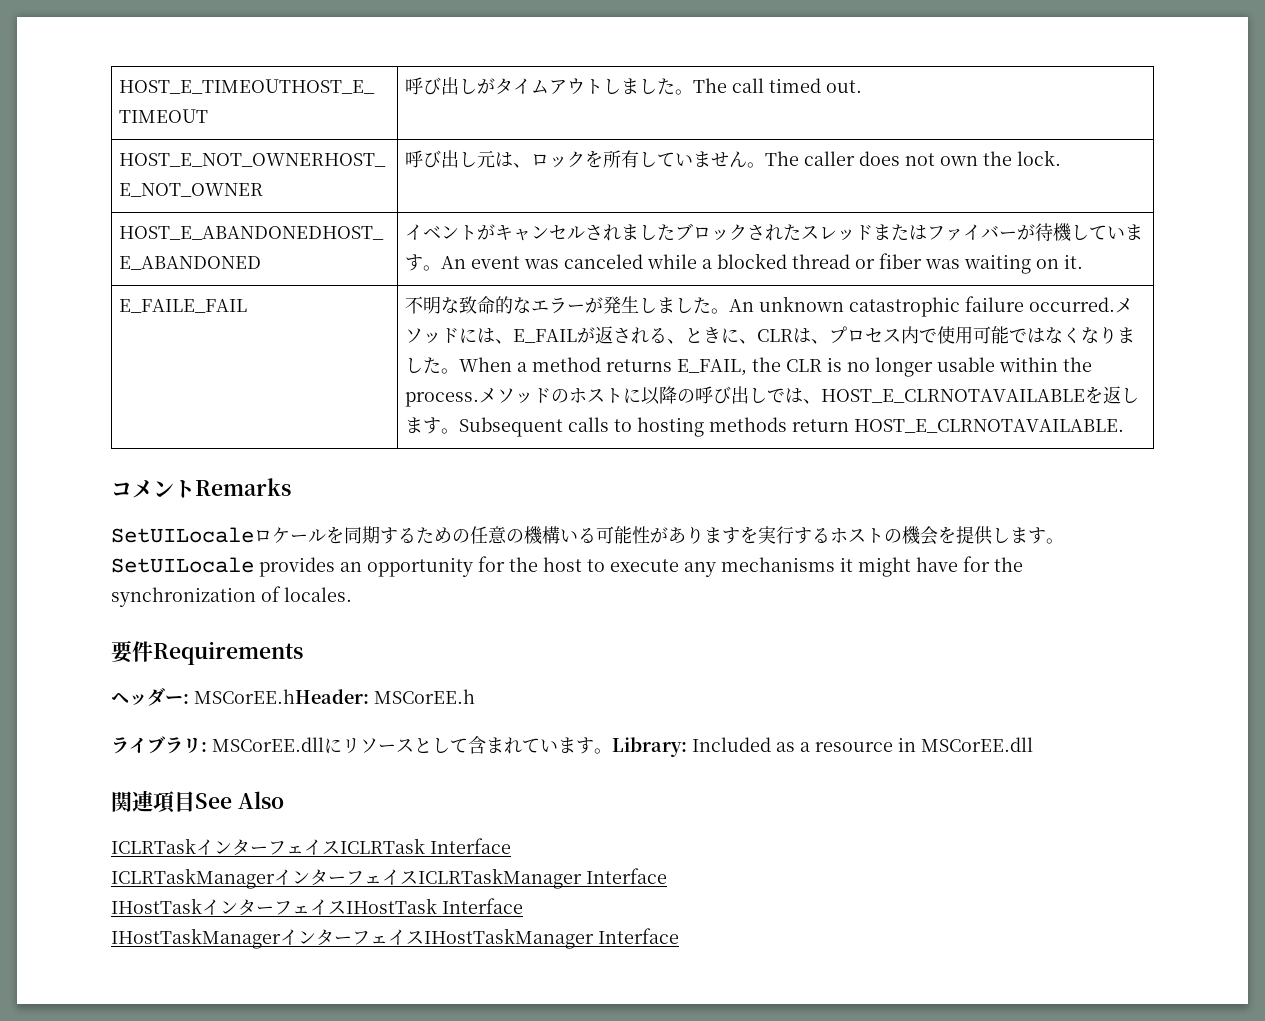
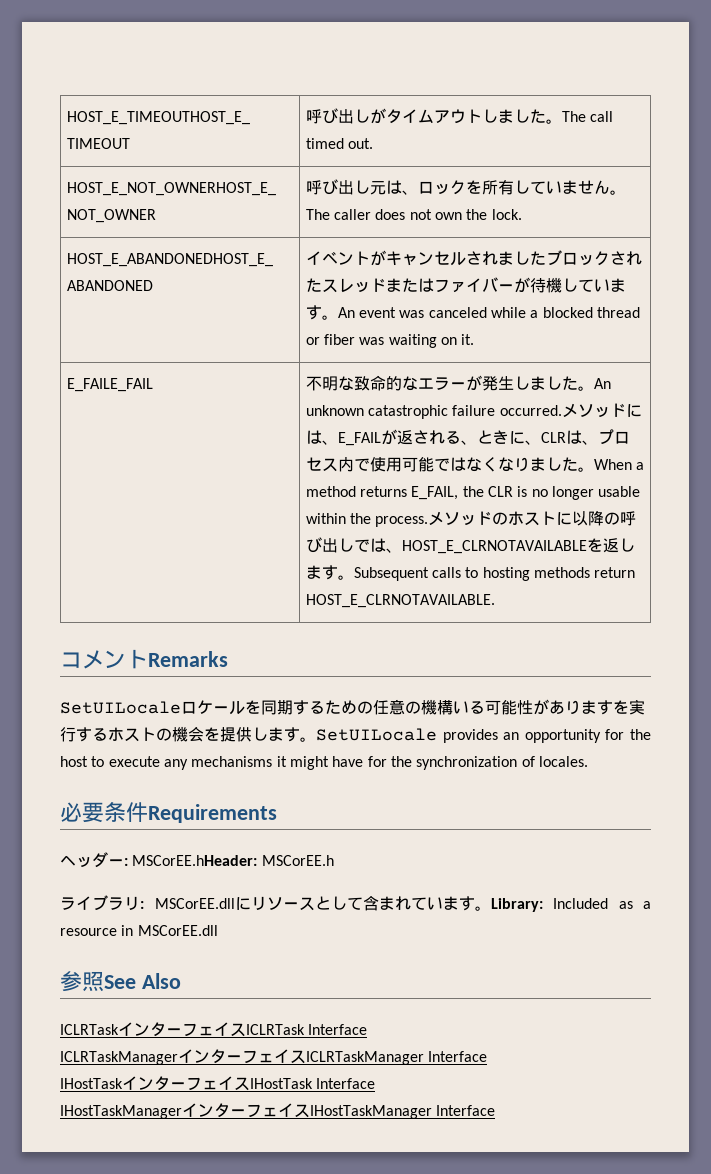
[111,640,133,663] 要 -> [60,802,126,823] 必要条
[111,790,195,813] 関連項目 -> [60,971,104,992] 参照

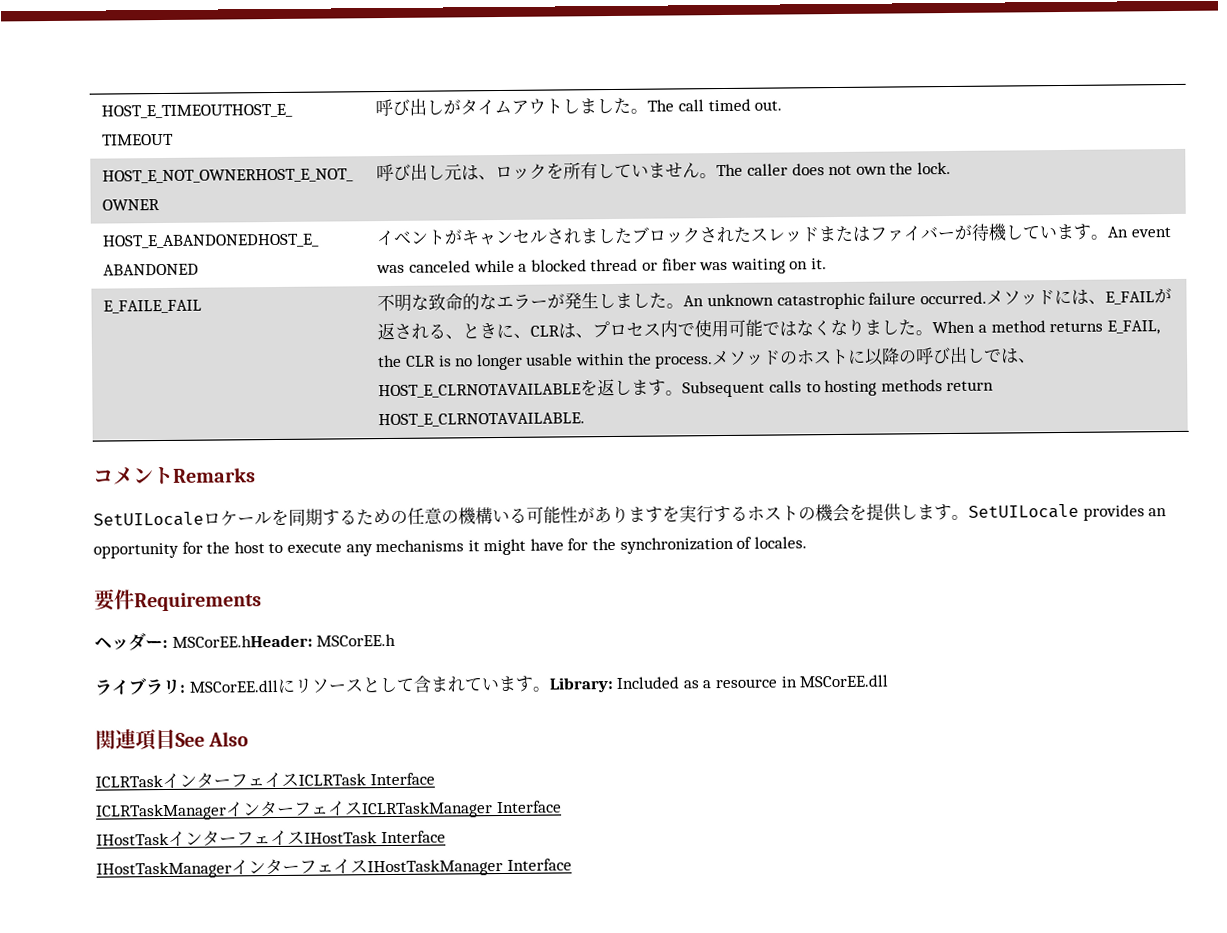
[60,802,126,823] 必要条 -> [94,589,116,611] 要
[60,971,104,992] 参照 -> [95,728,176,751] 関連項目

